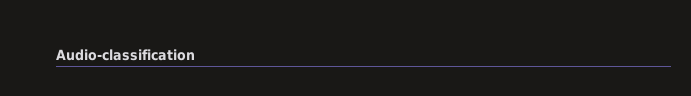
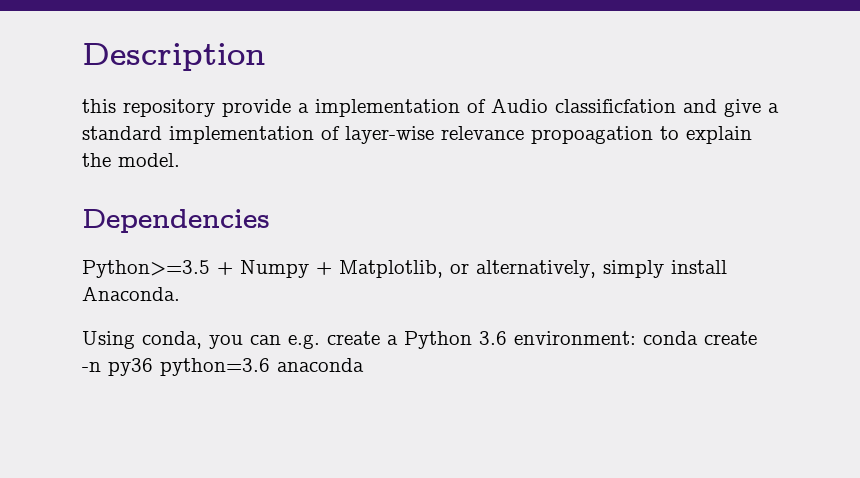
[56,49,195,61] Audio-classification -> [82,43,266,71] [82,98,779,117] [82,126,752,144] [82,153,180,167] [82,209,270,233] [82,260,727,278] [82,286,180,301] [82,331,757,349] [82,358,364,376] Description // this repository provide a implementation of Audio classificfation and give a standard implementation of layer-wise relevance propoagation to explain the model. // Dependencies // Python>=3.5 + Numpy + Matplotlib, or alternatively, simply install Anaconda. // Using conda, you can e.g. create a Python 3.6 environment: conda create -n py36 python=3.6 anaconda

